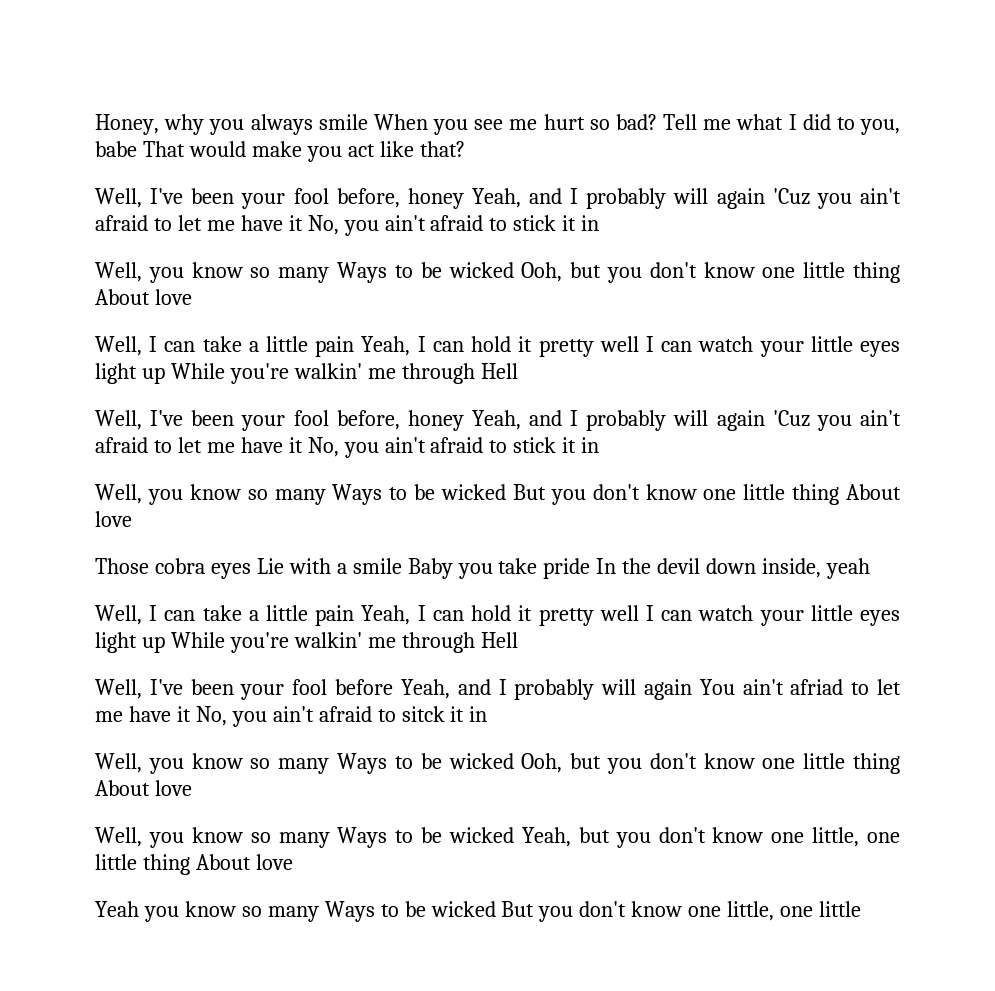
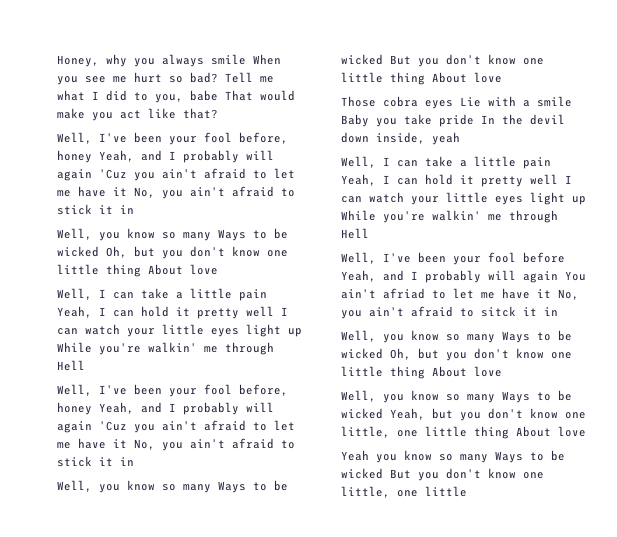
[521,262,563,282] Ooh, -> [106,246,127,258] Oh,
[521,753,563,773] Ooh, -> [390,348,411,360] Oh,

